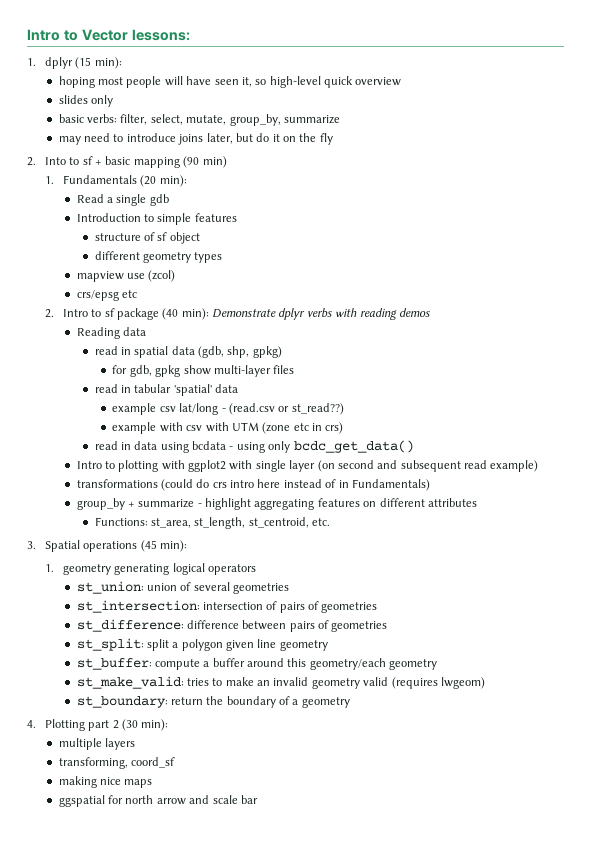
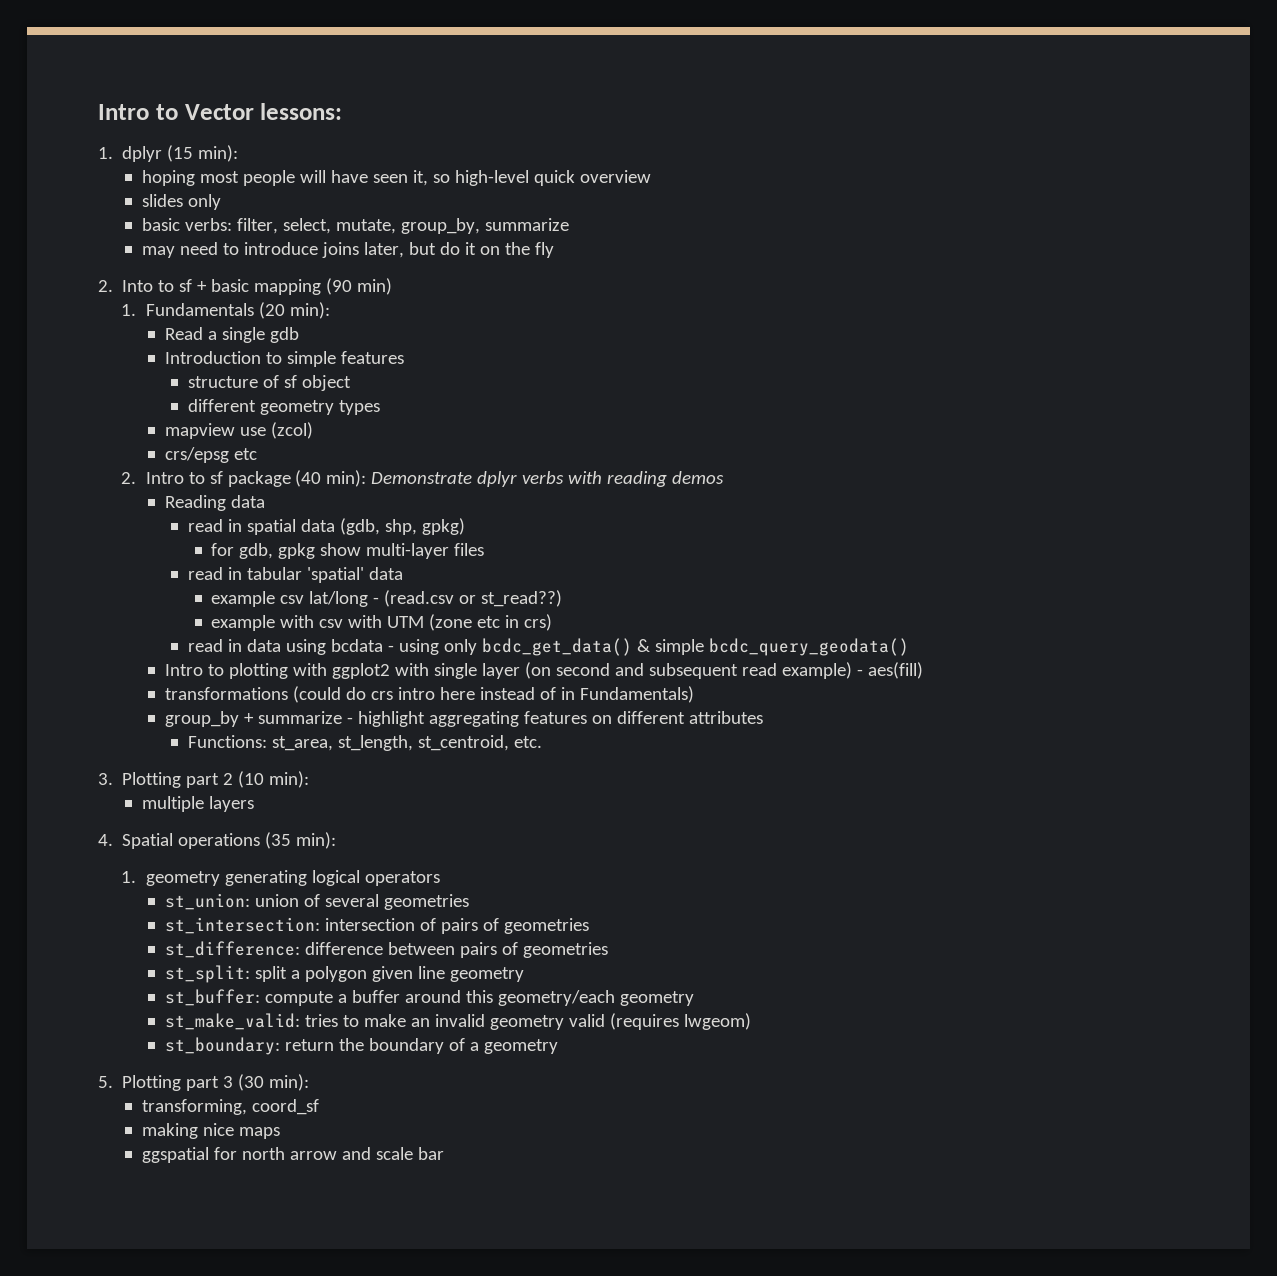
(414, 446) none -> [637,638,910,656] & simple bcdc_query_geodata()
(539, 466) none -> [856,662,923,679] - aes(fill)
(36, 545) none -> [122,771,310,788] [141,796,254,812] [98,834,113,846] Plotting part 2 (10 min): // multiple layers // 4.
[140,540,157,552] (45 -> [265,832,292,849] (35
[27,719,119,731] 4. Plotting part 2 -> [98,1075,234,1091] 5. Plotting part 3
[58,738,136,750] // multiple layers -> (310, 1082) none

